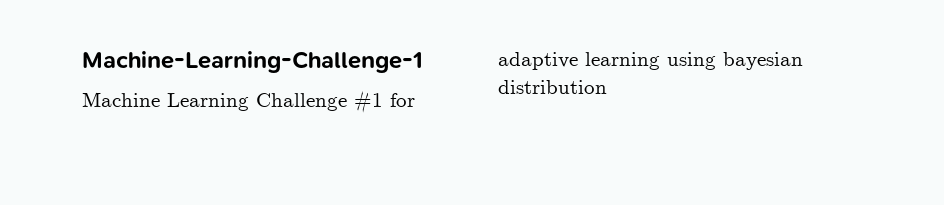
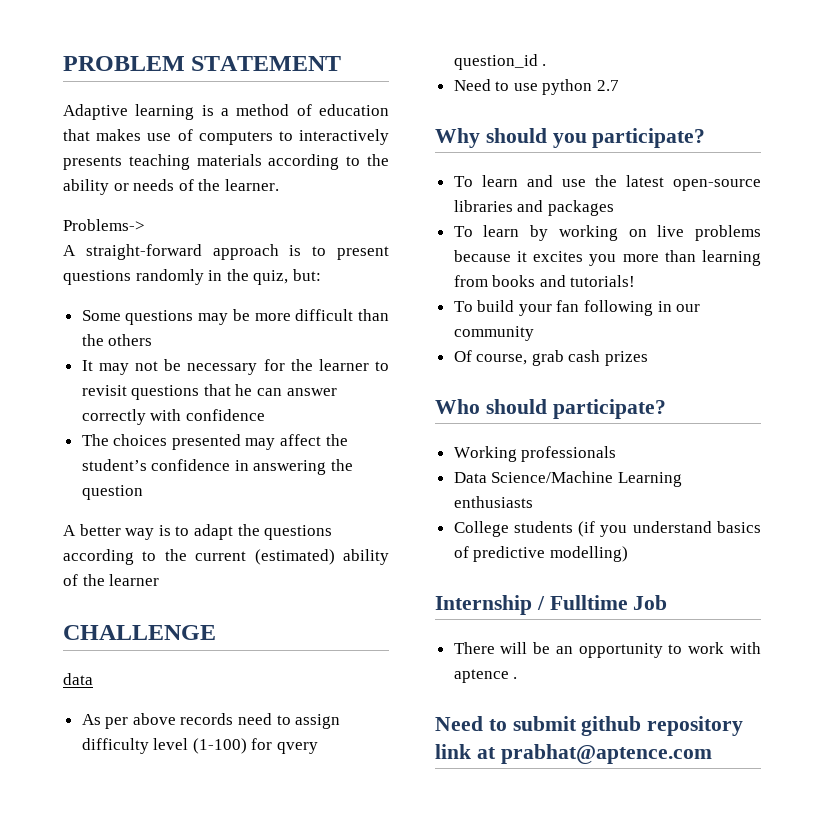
[82,51,423,73] [82,90,415,113] [498,52,803,70] [498,80,607,94] Machine-Learning-Challenge-1 // Machine Learning Challenge #1 for adaptive learning using bayesian distribution -> [63,56,342,71] [63,104,389,120] [63,129,389,145] [63,154,389,170] [63,179,279,195] [63,219,145,231] [63,244,390,260] [63,269,321,285] [81,309,389,325] [81,334,153,346] [81,359,389,375] [81,384,337,400] [81,409,265,425] [81,434,348,450] [81,459,354,475] [81,485,143,500] [63,524,333,540] [63,549,389,565] [63,574,160,586] [63,625,216,640] [63,673,93,685] [81,713,341,729] [81,738,319,754] [453,54,547,70] [453,79,620,95] [435,128,706,148] [453,175,761,191] [453,200,614,216] [453,225,761,241] [453,250,761,266] [453,275,636,287] [453,300,701,316] [453,326,534,341] [453,350,649,366] [435,399,666,419] [453,446,617,462] [453,471,682,487] [453,496,533,508] [453,521,761,537] [453,546,628,562] [435,595,668,615] [453,642,761,658] [453,669,518,683] [435,716,744,736] [435,744,712,764] PROBLEM STATEMENT // Adaptive learning is a method of education that makes use of computers to interactively presents teaching materials according to the ability or needs of the learner. // Problems-> // A straight-forward approach is to present questions randomly in the quiz, but: // Some questions may be more difficult than the others // It may not be necessary for the learner to revisit questions that he can answer correctly with confidence // The choices presented may affect the student’s confidence in answering the question // A better way is to adapt the questions according to the current (estimated) ability of the learner // CHALLENGE // data // As per above records need to assign difficulty level (1-100) for qvery question_id . // Need to use python 2.7 // Why should you participate? // To learn and use the latest open-source libraries and packages // To learn by working on live problems because it excites you more than learning from books and tutorials! // To build your fan following in our community // Of course, grab cash prizes // Who should participate? // Working professionals // Data Science/Machine Learning enthusiasts // College students (if you understand basics of predictive modelling) // Internship / Fulltime Job // There will be an opportunity to work with aptence . // Need to submit github repository link at prabhat@aptence.com

